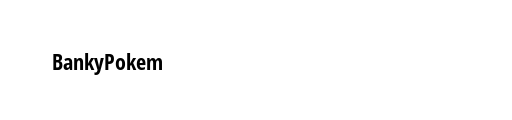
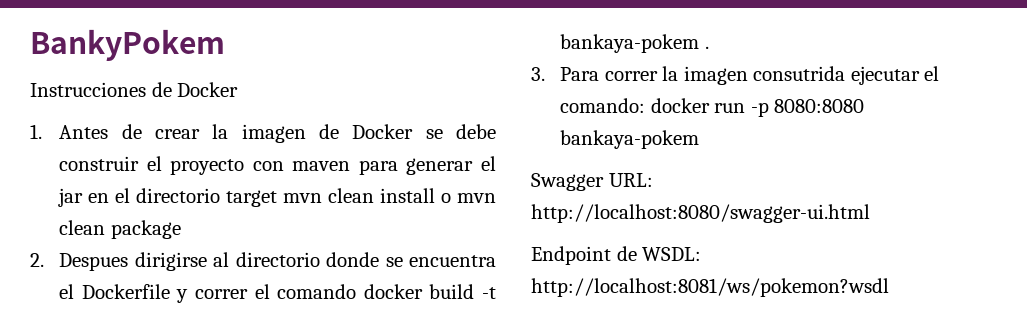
(163, 64) none -> [30,82,239,97] [30,124,497,143] [59,156,496,175] [58,188,496,207] [59,220,181,239] [30,252,496,271] [59,284,497,303] [560,34,709,53] [531,66,940,85] [560,98,865,117] [560,130,700,149] [531,173,653,191] [531,204,870,223] [531,246,702,265] [531,278,889,297] // Instrucciones de Docker // 1. Antes de crear la imagen de Docker se debe construir el proyecto con maven para generar el jar en el directorio target mvn clean install o mvn clean package // 2. Despues dirigirse al directorio donde se encuentra el Dockerfile y correr el comando docker build -t bankaya-pokem . // 3. Para correr la imagen consutrida ejecutar el comando: docker run -p 8080:8080 bankaya-pokem // Swagger URL: http://localhost:8080/swagger-ui.html // Endpoint de WSDL: http://localhost:8081/ws/pokemon?wsdl

